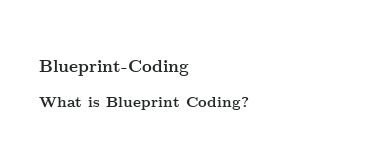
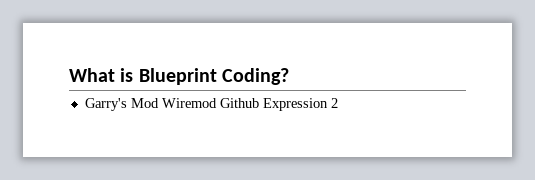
[39,60,189,76] Blueprint-Coding // -> (69, 75) none
(249, 103) none -> [84,98,338,111] // Garry's Mod Wiremod Github Expression 2

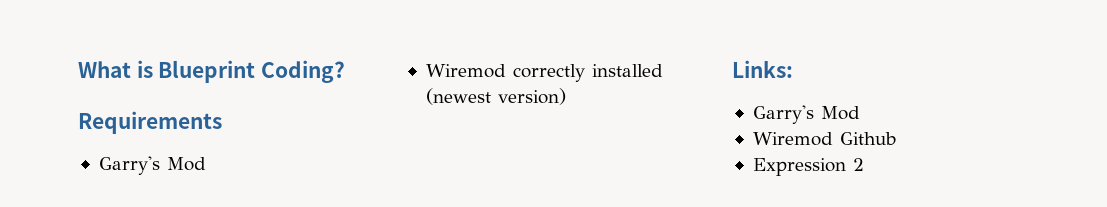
[84,98,159,111] // Garry's Mod -> [78,111,222,134] [98,156,206,175] [425,64,663,82] [425,88,566,105] [732,60,793,78] [752,105,860,124] // Requirements // Garry's Mod // Wiremod correctly installed (newest version) // Links: // Garry's Mod //
(259, 103) none -> (896, 138) //

